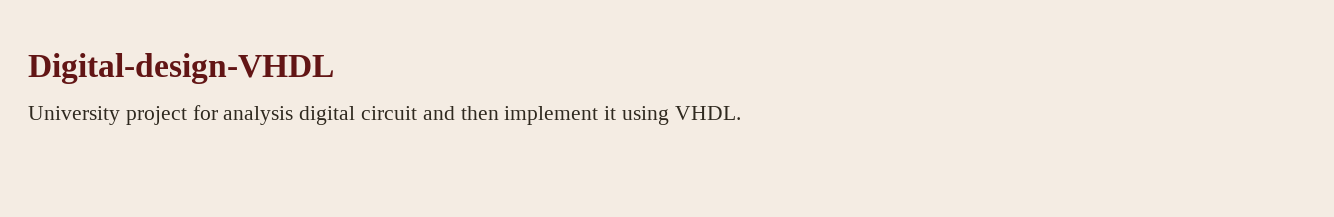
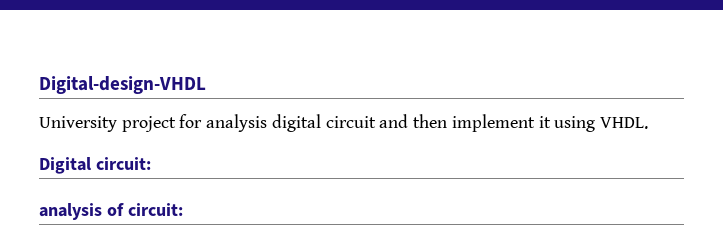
(741, 113) none -> [39,157,151,174] [39,203,183,220] // Digital circuit: // analysis of circuit:

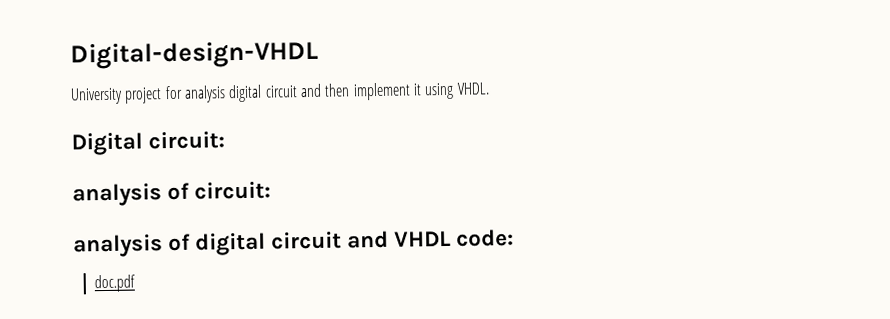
(183, 209) none -> [73,228,515,258] [94,274,136,293] // analysis of digital circuit and VHDL code: // doc.pdf

